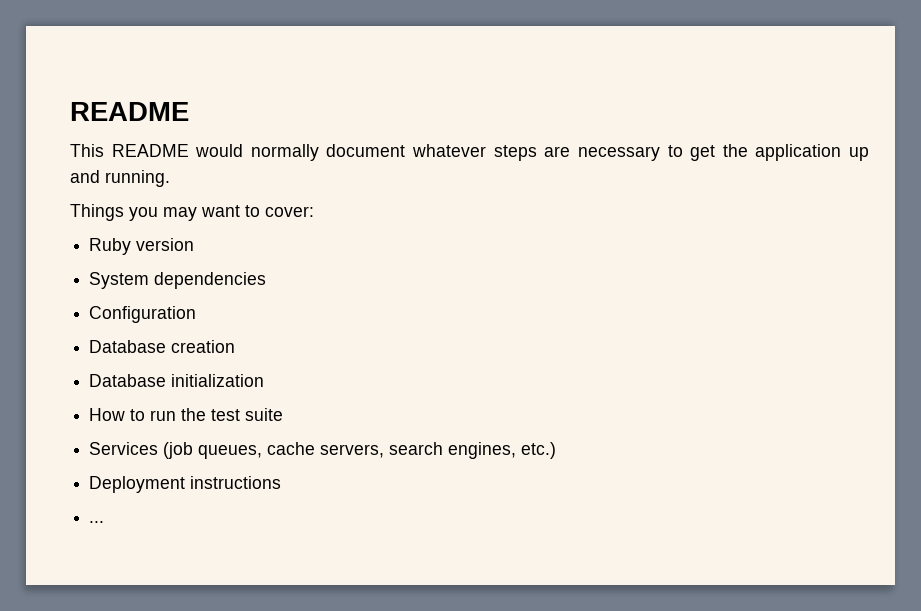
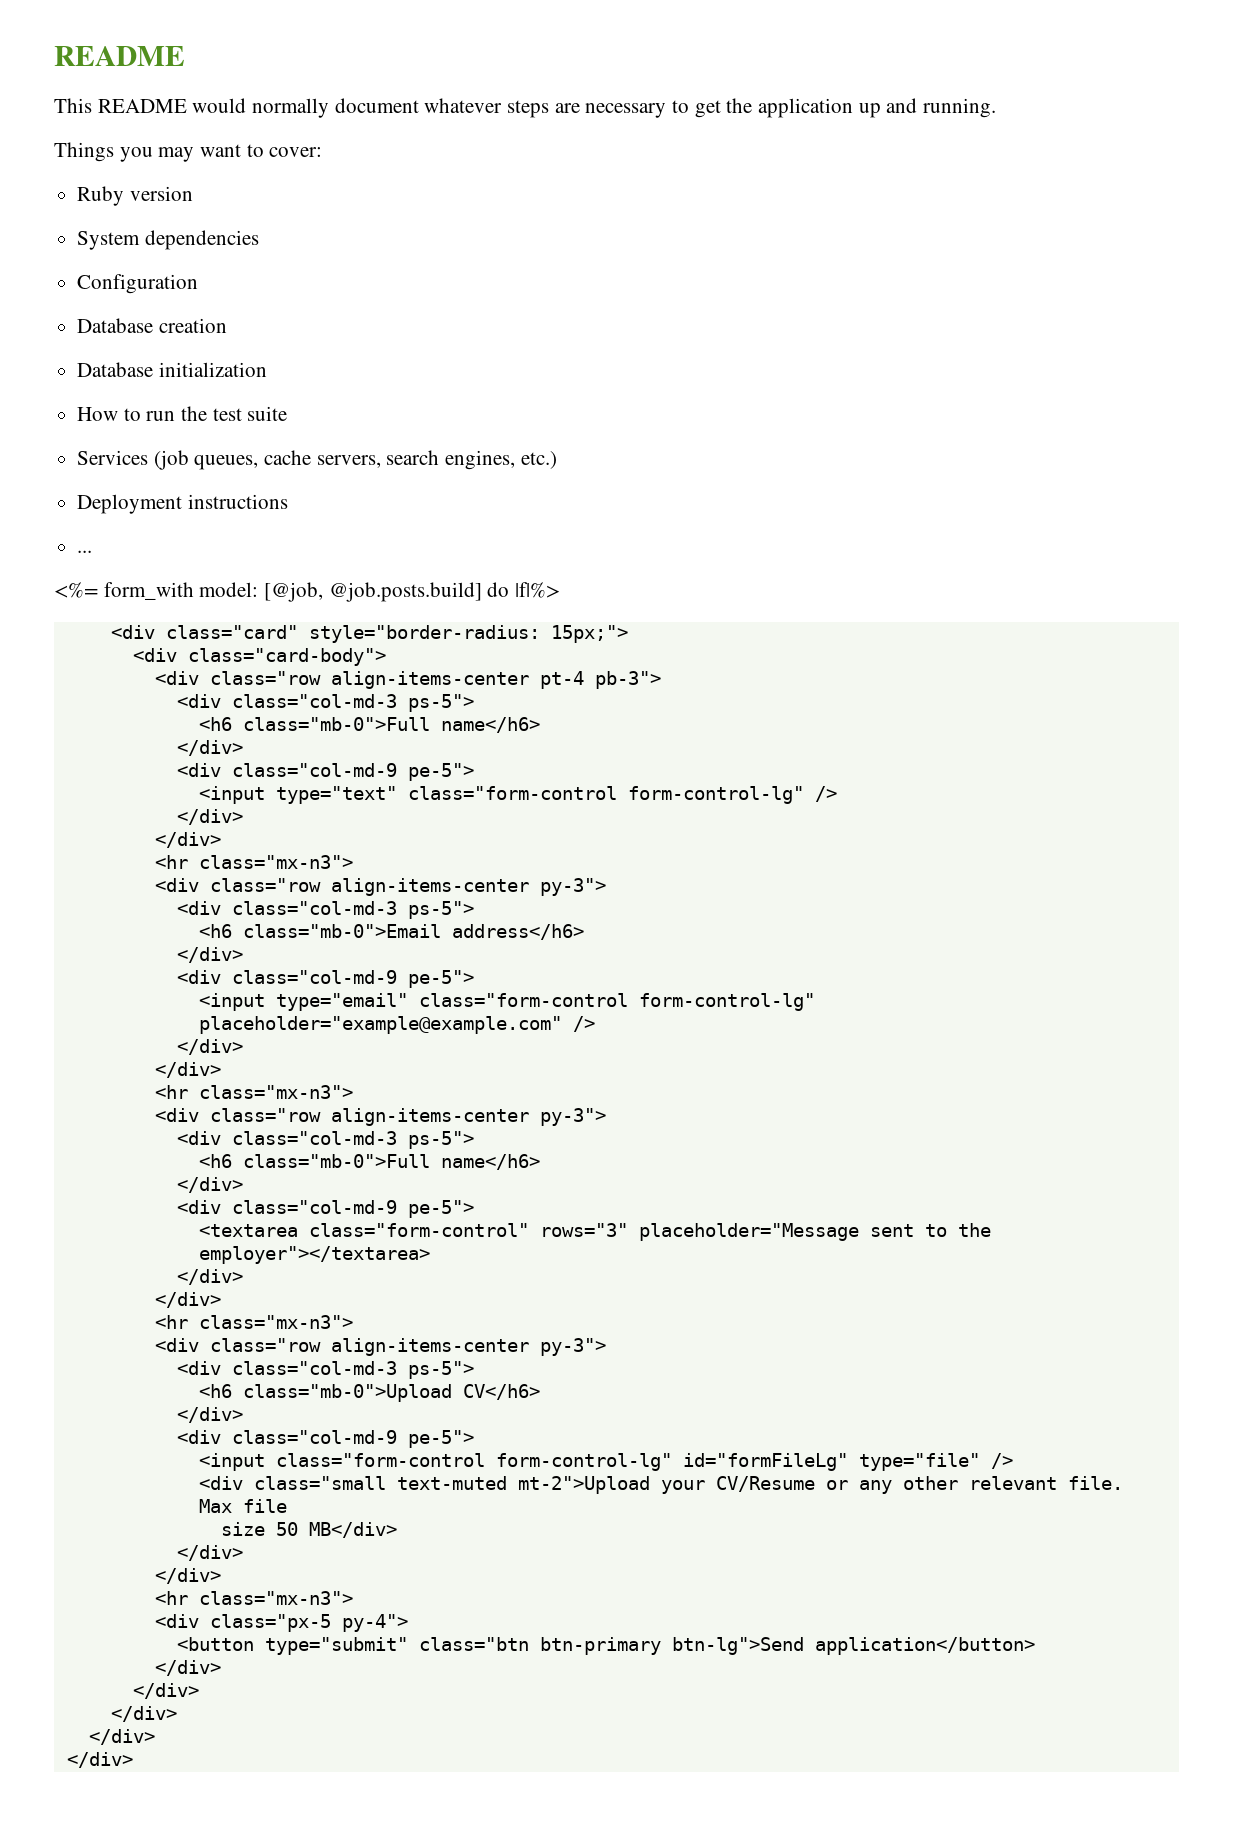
(105, 522) none -> [54,582,561,602] [110,625,628,643] [132,648,386,666] [154,671,661,689] [176,694,474,712] [198,717,540,733] [176,740,243,756] [176,763,474,781] [198,786,837,804] [176,809,243,825] [154,832,221,848] [154,855,353,869] [154,878,606,896] [176,901,474,919] [198,924,584,940] [176,947,243,963] [176,970,474,988] [198,993,815,1011] [198,1016,595,1034] [176,1039,243,1055] [154,1062,221,1078] [154,1085,353,1099] [154,1108,606,1126] [176,1131,474,1149] [198,1154,540,1170] [176,1177,243,1193] [176,1200,474,1218] [198,1223,991,1241] [198,1246,430,1264] [176,1269,243,1285] [154,1292,221,1308] [154,1315,353,1329] [154,1338,606,1356] [176,1361,474,1379] [198,1384,540,1402] [176,1407,243,1423] [176,1430,474,1448] [198,1453,1013,1471] [198,1476,1123,1494] [198,1499,287,1513] [220,1522,397,1538] [176,1545,243,1561] [154,1568,221,1584] [154,1591,353,1605] [154,1614,408,1632] [176,1637,1035,1655] [154,1660,221,1676] [132,1683,199,1699] [110,1706,177,1722] [88,1729,155,1745] [66,1752,133,1768] // <%= form_with model: [@job, @job.posts.build] do |f|%> // <div class="card" style="border-radius: 15px;"> // <div class="card-body"> // <div class="row align-items-center pt-4 pb-3"> // <div class="col-md-3 ps-5"> // <h6 class="mb-0">Full name</h6> // </div> // <div class="col-md-9 pe-5"> // <input type="text" class="form-control form-control-lg" /> // </div> // </div> // <hr class="mx-n3"> // <div class="row align-items-center py-3"> // <div class="col-md-3 ps-5"> // <h6 class="mb-0">Email address</h6> // </div> // <div class="col-md-9 pe-5"> // <input type="email" class="form-control form-control-lg" placeholder="example@example.com" /> // </div> // </div> // <hr class="mx-n3"> // <div class="row align-items-center py-3"> // <div class="col-md-3 ps-5"> // <h6 class="mb-0">Full name</h6> // </div> // <div class="col-md-9 pe-5"> // <textarea class="form-control" rows="3" placeholder="Message sent to the employer"></textarea> // </div> // </div> // <hr class="mx-n3"> // <div class="row align-items-center py-3"> // <div class="col-md-3 ps-5"> // <h6 class="mb-0">Upload CV</h6> // </div> // <div class="col-md-9 pe-5"> // <input class="form-control form-control-lg" id="formFileLg" type="file" /> // <div class="small text-muted mt-2">Upload your CV/Resume or any other relevant file. Max file // size 50 MB</div> // </div> // </div> // <hr class="mx-n3"> // <div class="px-5 py-4"> // <button type="submit" class="btn btn-primary btn-lg">Send application</button> // </div> // </div> // </div> // </div> // </div>

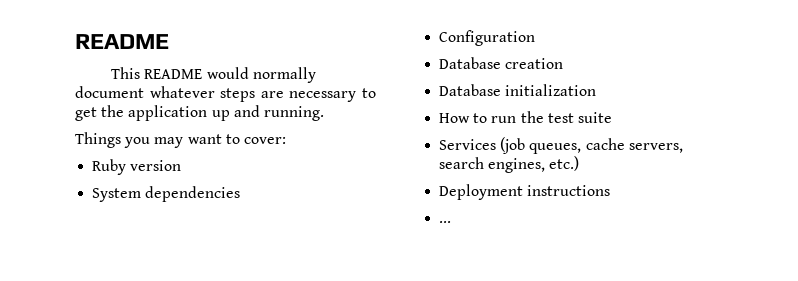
[54,582,561,602] [110,625,628,643] [132,648,386,666] [154,671,661,689] [176,694,474,712] [198,717,540,733] [176,740,243,756] [176,763,474,781] [198,786,837,804] [176,809,243,825] [154,832,221,848] [154,855,353,869] [154,878,606,896] [176,901,474,919] [198,924,584,940] [176,947,243,963] [176,970,474,988] [198,993,815,1011] [198,1016,595,1034] [176,1039,243,1055] [154,1062,221,1078] [154,1085,353,1099] [154,1108,606,1126] [176,1131,474,1149] [198,1154,540,1170] [176,1177,243,1193] [176,1200,474,1218] [198,1223,991,1241] [198,1246,430,1264] [176,1269,243,1285] [154,1292,221,1308] [154,1315,353,1329] [154,1338,606,1356] [176,1361,474,1379] [198,1384,540,1402] [176,1407,243,1423] [176,1430,474,1448] [198,1453,1013,1471] [198,1476,1123,1494] [198,1499,287,1513] [220,1522,397,1538] [176,1545,243,1561] [154,1568,221,1584] [154,1591,353,1605] [154,1614,408,1632] [176,1637,1035,1655] [154,1660,221,1676] [132,1683,199,1699] [110,1706,177,1722] [88,1729,155,1745] [66,1752,133,1768] // <%= form_with model: [@job, @job.posts.build] do |f|%> // <div class="card" style="border-radius: 15px;"> // <div class="card-body"> // <div class="row align-items-center pt-4 pb-3"> // <div class="col-md-3 ps-5"> // <h6 class="mb-0">Full name</h6> // </div> // <div class="col-md-9 pe-5"> // <input type="text" class="form-control form-control-lg" /> // </div> // </div> // <hr class="mx-n3"> // <div class="row align-items-center py-3"> // <div class="col-md-3 ps-5"> // <h6 class="mb-0">Email address</h6> // </div> // <div class="col-md-9 pe-5"> // <input type="email" class="form-control form-control-lg" placeholder="example@example.com" /> // </div> // </div> // <hr class="mx-n3"> // <div class="row align-items-center py-3"> // <div class="col-md-3 ps-5"> // <h6 class="mb-0">Full name</h6> // </div> // <div class="col-md-9 pe-5"> // <textarea class="form-control" rows="3" placeholder="Message sent to the employer"></textarea> // </div> // </div> // <hr class="mx-n3"> // <div class="row align-items-center py-3"> // <div class="col-md-3 ps-5"> // <h6 class="mb-0">Upload CV</h6> // </div> // <div class="col-md-9 pe-5"> // <input class="form-control form-control-lg" id="formFileLg" type="file" /> // <div class="small text-muted mt-2">Upload your CV/Resume or any other relevant file. Max file // size 50 MB</div> // </div> // </div> // <hr class="mx-n3"> // <div class="px-5 py-4"> // <button type="submit" class="btn btn-primary btn-lg">Send application</button> // </div> // </div> // </div> // </div> // </div> -> (452, 222) none

